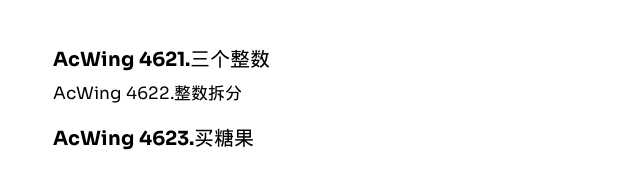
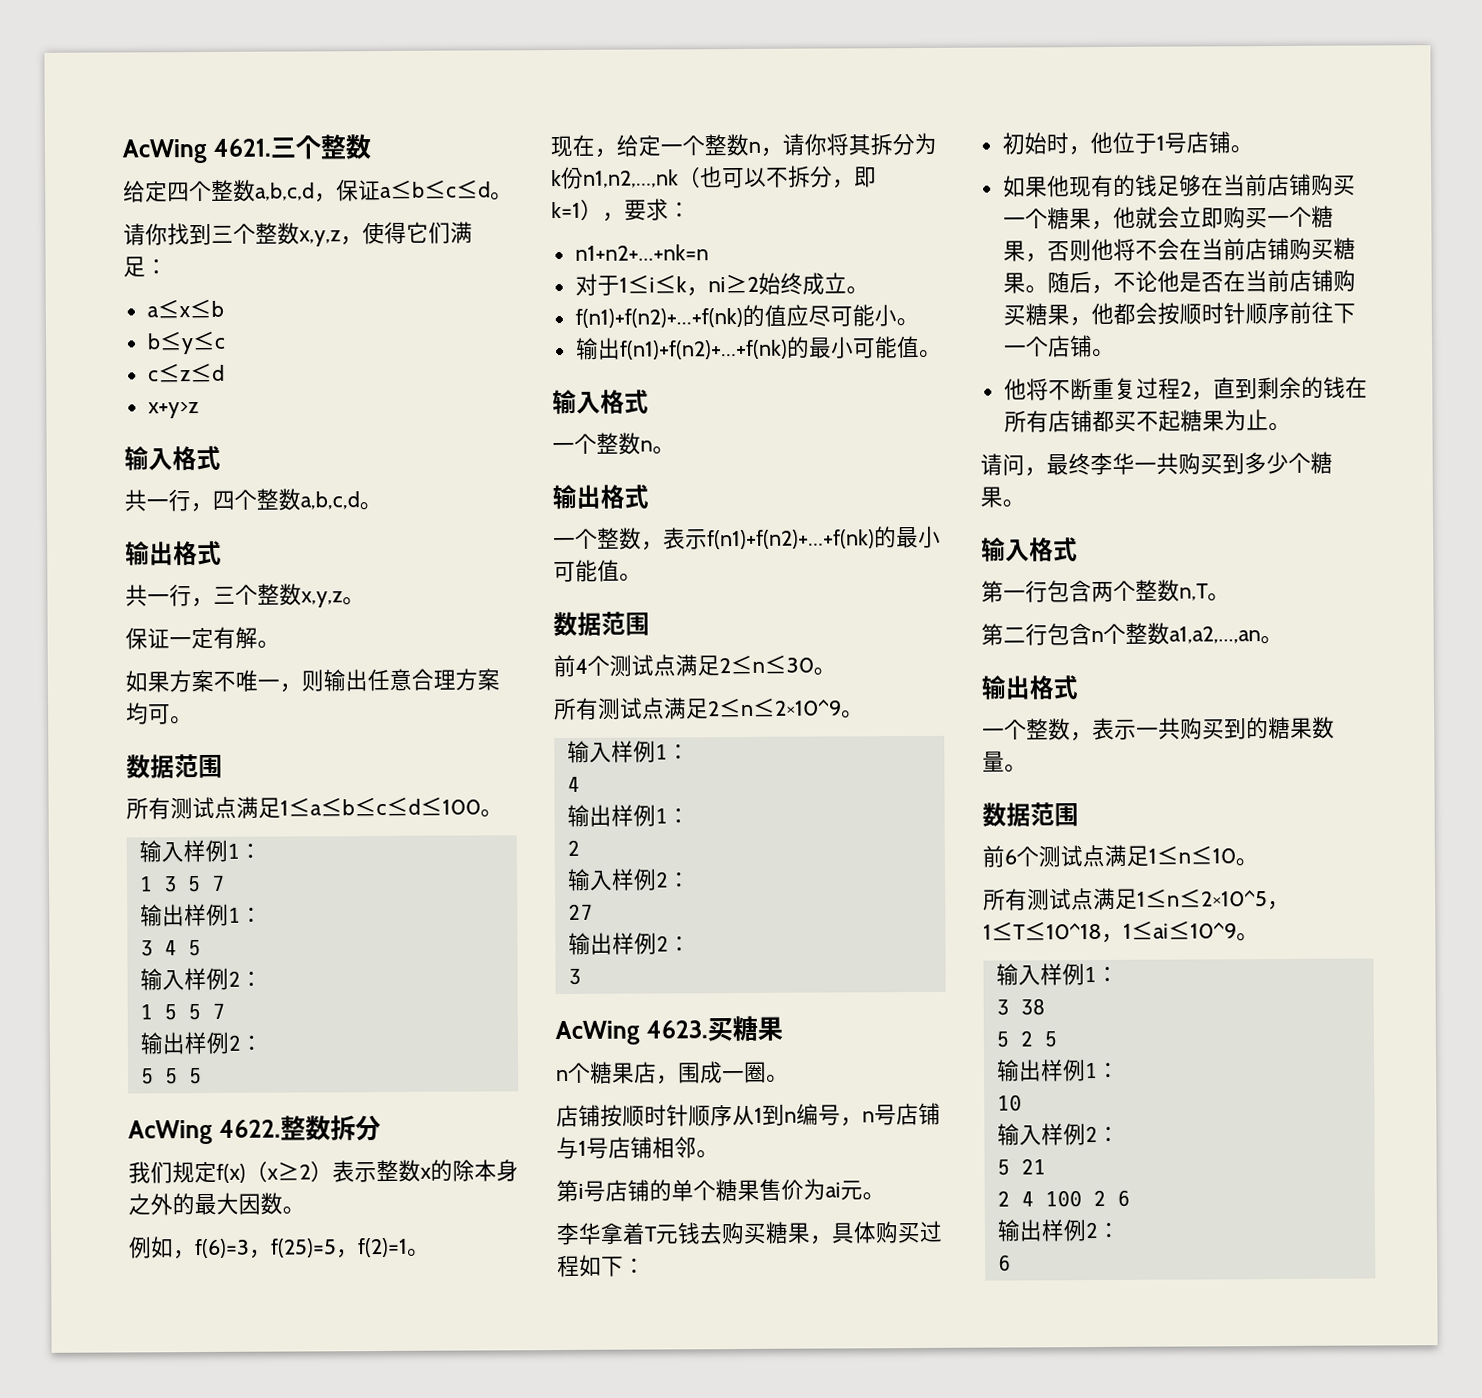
[53,85,242,103] [53,128,255,150] AcWing 4622.整数拆分 // AcWing 4623.买糖果 -> [123,179,513,203] [123,221,473,247] [123,256,168,278] [146,298,224,319] [146,330,226,355] [147,362,225,383] [147,402,199,419] [124,445,221,471] [124,488,382,513] [125,540,222,566] [125,583,365,608] [125,626,280,650] [125,668,500,693] [126,702,193,725] [126,754,223,779] [126,796,503,820] [138,839,262,863] [138,874,225,893] [139,903,263,927] [139,939,201,957] [139,967,263,991] [139,1002,225,1021] [139,1031,263,1055] [140,1067,202,1085] [128,1115,381,1145] [128,1159,519,1184] [128,1192,305,1216] [128,1236,430,1260] [550,132,937,158] [551,165,877,189] [551,198,691,222] [574,244,709,261] [574,272,869,297] [574,304,919,328] [574,336,942,360] [552,389,649,415] [552,432,675,455] [552,484,649,510] [553,525,941,551] [553,559,642,583] [553,611,650,637] [553,654,836,678] [553,697,864,721] [566,740,690,763] [566,775,580,792] [566,804,690,827] [566,839,580,856] [566,868,691,891] [567,903,593,920] [567,932,691,955] [567,967,581,985] [555,1015,783,1046] [556,1061,789,1085] [556,1102,941,1128] [556,1136,719,1160] [556,1178,885,1203] [556,1220,943,1246] [557,1254,646,1278] [1001,131,1253,156] [1002,173,1356,198] [1002,205,1334,231] [1002,237,1356,263] [1002,269,1356,295] [1002,301,1356,327] [1003,335,1115,358] [1003,376,1368,401] [1003,409,1291,433] [980,451,1333,477] [980,486,1025,508] [981,537,1078,562] [981,579,1230,603] [981,622,1283,646] [981,675,1079,700] [982,716,1335,742] [982,751,1027,773] [982,802,1079,827] [982,844,1258,868] [983,887,1290,911] [983,920,1259,943] [995,963,1119,986] [995,998,1045,1016] [995,1030,1057,1048] [996,1059,1120,1082] [996,1094,1022,1112] [996,1123,1120,1146] [996,1158,1046,1176] [996,1189,1130,1208] [996,1219,1121,1242] [997,1254,1011,1272] 给定四个整数a,b,c,d，保证a≤b≤c≤d。 // 请你找到三个整数x,y,z，使得它们满足： // a≤x≤b // b≤y≤c // c≤z≤d // x+y>z // 输入格式 // 共一行，四个整数a,b,c,d。 // 输出格式 // 共一行，三个整数x,y,z。 // 保证一定有解。 // 如果方案不唯一，则输出任意合理方案均可。 // 数据范围 // 所有测试点满足1≤a≤b≤c≤d≤100。 // 输入样例1： // 1 3 5 7 // 输出样例1： // 3 4 5 // 输入样例2： // 1 5 5 7 // 输出样例2： // 5 5 5 // AcWing 4622.整数拆分 // 我们规定f(x)（x≥2）表示整数x的除本身之外的最大因数。 // 例如，f(6)=3，f(25)=5，f(2)=1。 // 现在，给定一个整数n，请你将其拆分为k份n1,n2,…,nk（也可以不拆分，即k=1），要求： // n1+n2+…+nk=n // 对于1≤i≤k，ni≥2始终成立。 // f(n1)+f(n2)+…+f(nk)的值应尽可能小。 // 输出f(n1)+f(n2)+…+f(nk)的最小可能值。 // 输入格式 // 一个整数n。 // 输出格式 // 一个整数，表示f(n1)+f(n2)+…+f(nk)的最小可能值。 // 数据范围 // 前4个测试点满足2≤n≤30。 // 所有测试点满足2≤n≤2×10^9。 // 输入样例1： // 4 // 输出样例1： // 2 // 输入样例2： // 27 // 输出样例2： // 3 // AcWing 4623.买糖果 // n个糖果店，围成一圈。 // 店铺按顺时针顺序从1到n编号，n号店铺与1号店铺相邻。 // 第i号店铺的单个糖果售价为ai元。 // 李华拿着T元钱去购买糖果，具体购买过程如下： // 初始时，他位于1号店铺。 // 如果他现有的钱足够在当前店铺购买一个糖果，他就会立即购买一个糖果，否则他将不会在当前店铺购买糖果。随后，不论他是否在当前店铺购买糖果，他都会按顺时针顺序前往下一个店铺。 // 他将不断重复过程2，直到剩余的钱在所有店铺都买不起糖果为止。 // 请问，最终李华一共购买到多少个糖果。 // 输入格式 // 第一行包含两个整数n,T。 // 第二行包含n个整数a1,a2,…,an。 // 输出格式 // 一个整数，表示一共购买到的糖果数量。 // 数据范围 // 前6个测试点满足1≤n≤10。 // 所有测试点满足1≤n≤2×10^5，1≤T≤10^18，1≤ai≤10^9。 // 输入样例1： // 3 38 // 5 2 5 // 输出样例1： // 10 // 输入样例2： // 5 21 // 2 4 100 2 6 // 输出样例2： // 6

